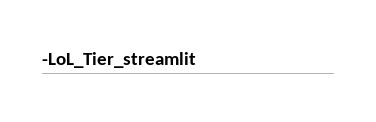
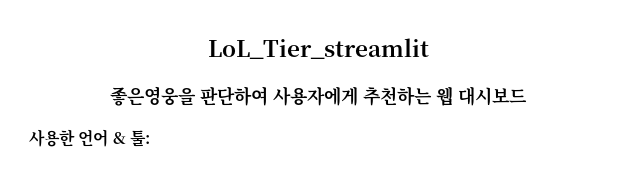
[42,52,196,68] -LoL_Tier_streamlit -> [207,38,429,59] [110,86,527,106] [29,129,150,147] LoL_Tier_streamlit // 좋은영웅을 판단하여 사용자에게 추천하는 웹 대시보드 // 사용한 언어 & 툴:

